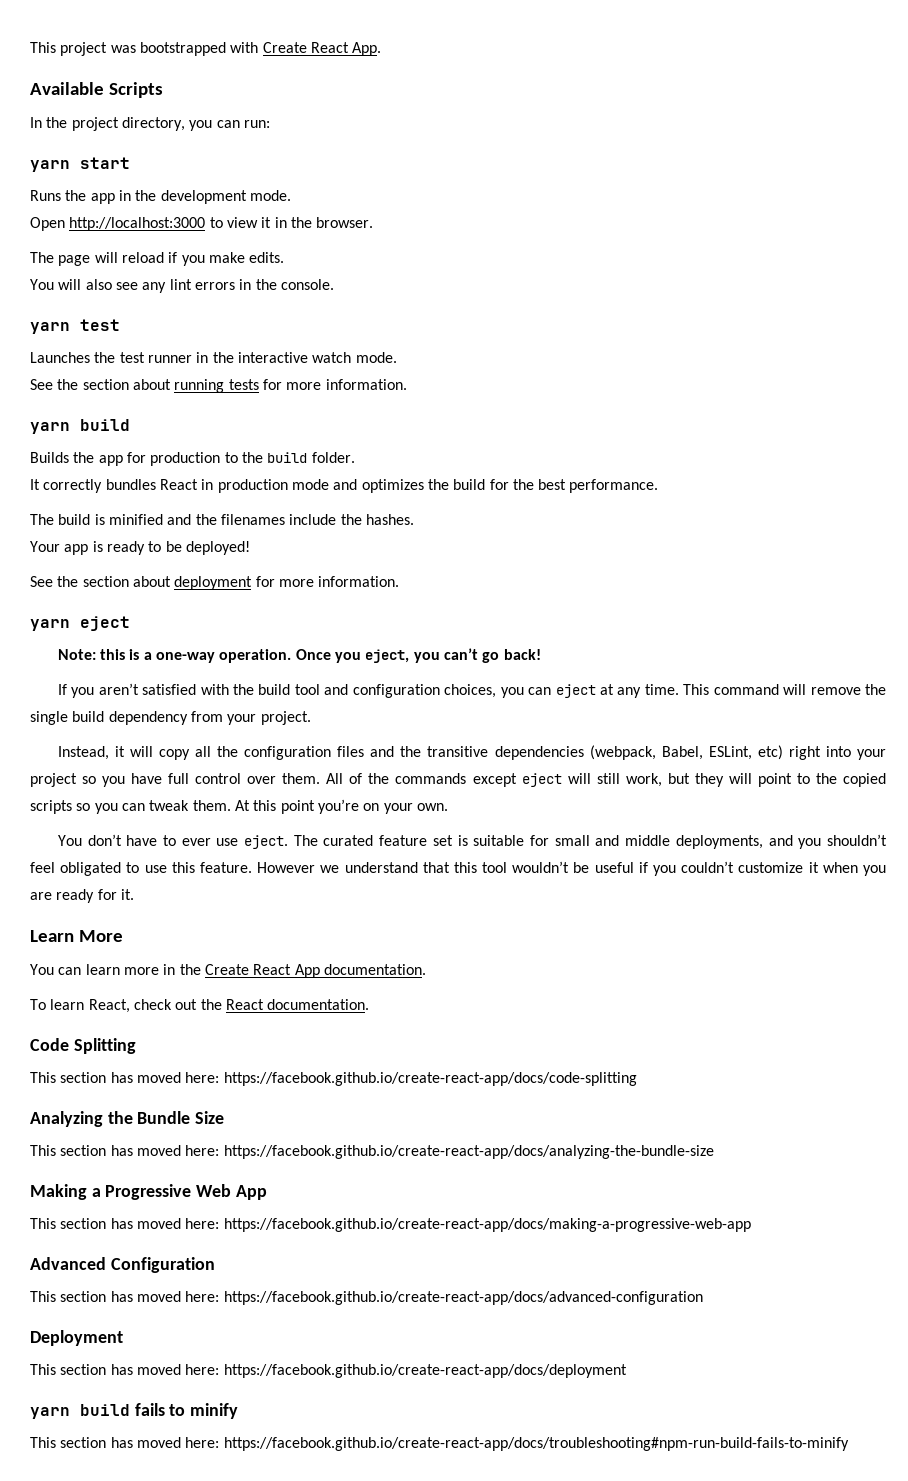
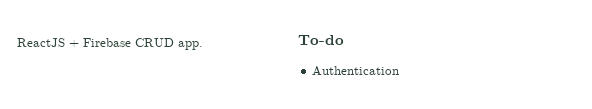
[30,42,382,56] [30,82,163,98] [30,117,270,131] [30,157,130,172] [30,190,291,204] [30,217,374,231] [30,252,285,266] [30,279,334,293] [30,319,120,334] [30,352,397,363] [30,379,407,393] [30,419,130,434] [30,452,355,466] [30,479,659,493] [30,514,414,525] [30,541,250,555] [30,576,400,590] [30,616,130,631] [57,648,541,663] [57,683,886,698] [30,711,311,725] [57,745,886,760] [30,773,887,787] [30,799,448,814] [57,834,887,849] [30,861,886,876] [30,889,134,903] [30,930,123,942] [30,964,426,978] [30,999,370,1013] [30,1038,136,1054] [30,1072,637,1086] [30,1111,225,1127] [30,1145,714,1159] [30,1184,267,1200] [30,1218,751,1232] [30,1257,215,1273] [30,1291,703,1305] [30,1330,123,1346] [30,1364,627,1378] [30,1403,239,1419] [30,1437,849,1451] This project was bootstrapped with Create React App. // Available Scripts // In the project directory, you can run: // yarn start // Runs the app in the development mode. // Open http://localhost:3000 to view it in the browser. // The page will reload if you make edits. // You will also see any lint errors in the console. // yarn test // Launches the test runner in the interactive watch mode. // See the section about running tests for more information. // yarn build // Builds the app for production to the build folder. // It correctly bundles React in production mode and optimizes the build for the best performance. // The build is minified and the filenames include the hashes. // Your app is ready to be deployed! // See the section about deployment for more information. // yarn eject // Note: this is a one-way operation. Once you eject, you can’t go back! // If you aren’t satisfied with the build tool and configuration choices, you can eject at any time. This command will remove the single build dependency from your project. // Instead, it will copy all the configuration files and the transitive dependencies (webpack, Babel, ESLint, etc) right into your project so you have full control over them. All of the commands except eject will still work, but they will point to the copied scripts so you can tweak them. At this point you’re on your own. // You don’t have to ever use eject. The curated feature set is suitable for small and middle deployments, and you shouldn’t feel obligated to use this feature. However we understand that this tool wouldn’t be useful if you couldn’t customize it when you are ready for it. // Learn More // You can learn more in the Create React App documentation. // To learn React, check out the React documentation. // Code Splitting // This section has moved here: https://facebook.github.io/create-react-app/docs/code-splitting // Analyzing the Bundle Size // This section has moved here: https://facebook.github.io/create-react-app/docs/analyzing-the-bundle-size // Making a Progressive Web App // This section has moved here: https://facebook.github.io/create-react-app/docs/making-a-progressive-web-app // Advanced Configuration // This section has moved here: https://facebook.github.io/create-react-app/docs/advanced-configuration // Deployment // This section has moved here: https://facebook.github.io/create-react-app/docs/deployment // yarn build fails to minify // This section has moved here: https://facebook.github.io/create-react-app/docs/troubleshooting#npm-run-build-fails-to-minify -> [17,38,203,50] [298,35,344,45] [312,66,400,76] ReactJS + Firebase CRUD app. // To-do // Authentication

